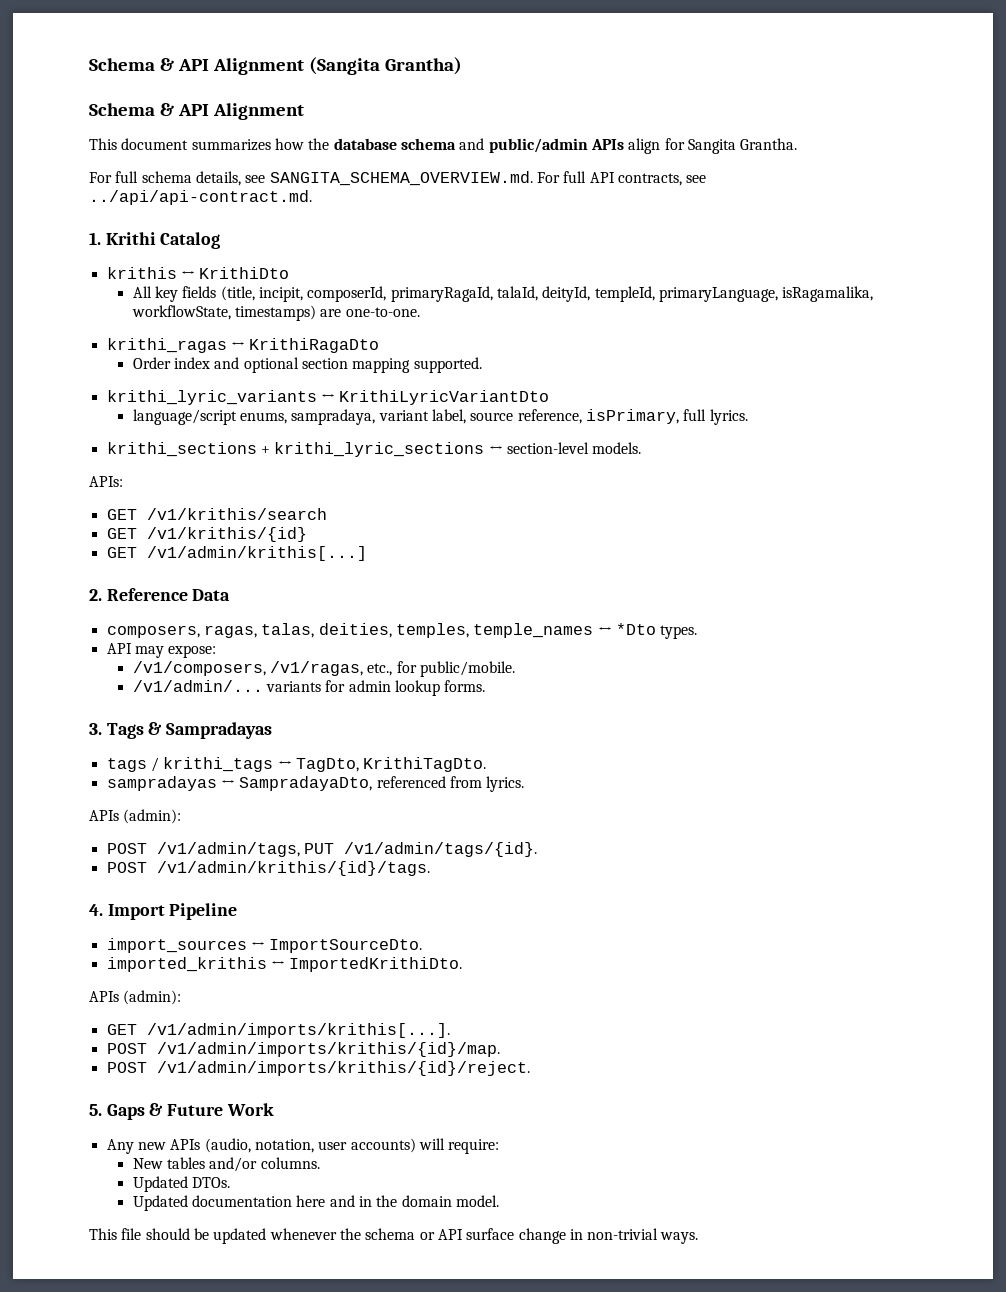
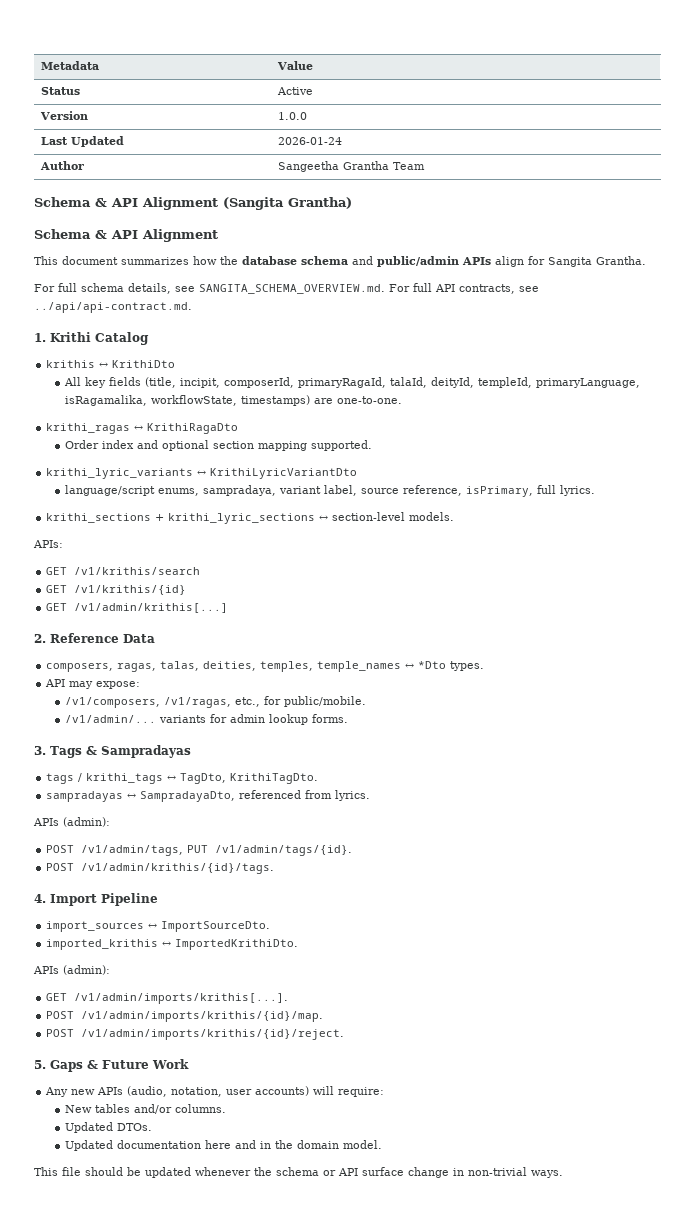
(89, 64) none -> [40,61,99,70] [276,61,313,70] [40,87,80,95] [276,87,313,95] [39,111,88,120] [277,112,307,120] [40,136,124,147] [277,137,342,145] [39,161,84,170] [277,161,425,172] Metadata | Value // Status | Active // Version | 1.0.0 // Last Updated | 2026-01-24 // Author | Sangeetha Grantha Team //

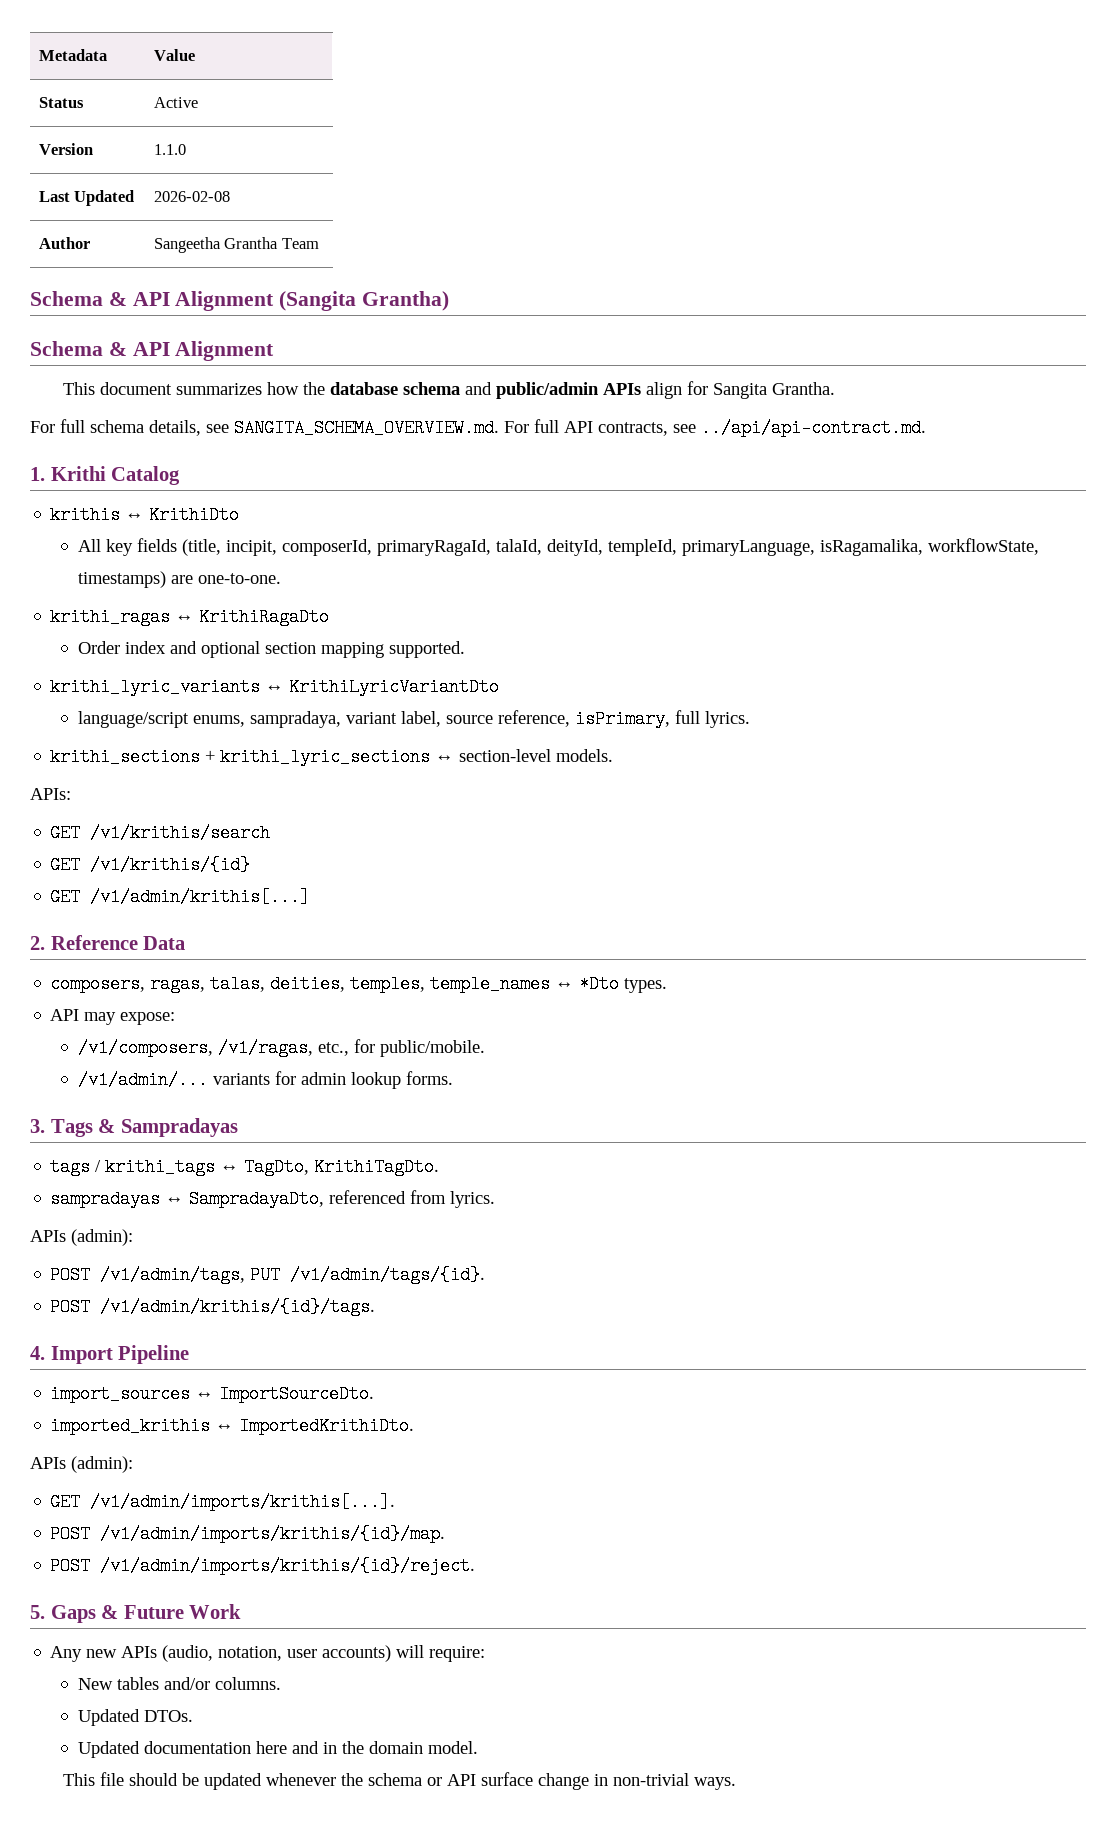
[277,112,307,120] 1.0.0 -> [153,144,186,155] 1.1.0
[277,137,342,145] 2026-01-24 -> [153,191,230,202] 2026-02-08

